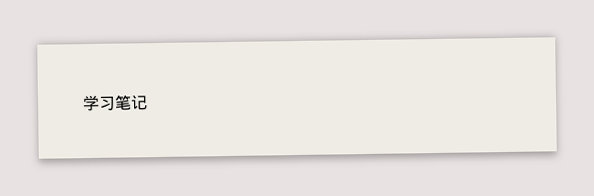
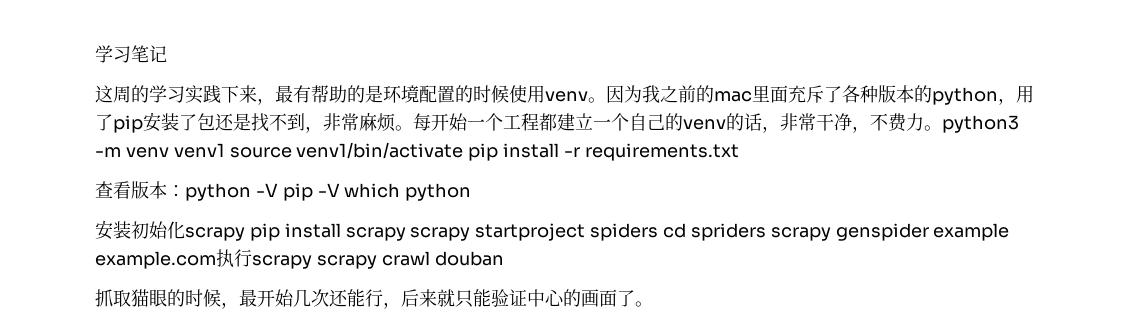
(148, 103) none -> [95,85,1034,105] [95,112,1019,133] [95,142,739,161] [95,181,472,201] [95,220,1010,241] [95,249,504,269] [95,289,653,309] // 这周的学习实践下来，最有帮助的是环境配置的时候使用venv。因为我之前的mac里面充斥了各种版本的python，用了pip安装了包还是找不到，非常麻烦。每开始一个工程都建立一个自己的venv的话，非常干净，不费力。python3 -m venv venv1 source venv1/bin/activate pip install -r requirements.txt // 查看版本：python -V pip -V which python // 安装初始化scrapy pip install scrapy scrapy startproject spiders cd spriders scrapy genspider example example.com执行scrapy scrapy crawl douban // 抓取猫眼的时候，最开始几次还能行，后来就只能验证中心的画面了。

